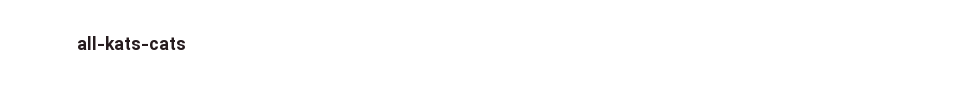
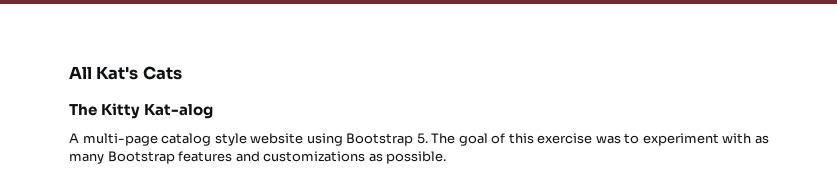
[77,36,186,50] all-kats-cats -> [69,66,182,80] [69,103,214,119] [69,133,769,146] [69,151,447,164] All Kat's Cats // The Kitty Kat-alog // A multi-page catalog style website using Bootstrap 5. The goal of this exercise was to experiment with as many Bootstrap features and customizations as possible.

